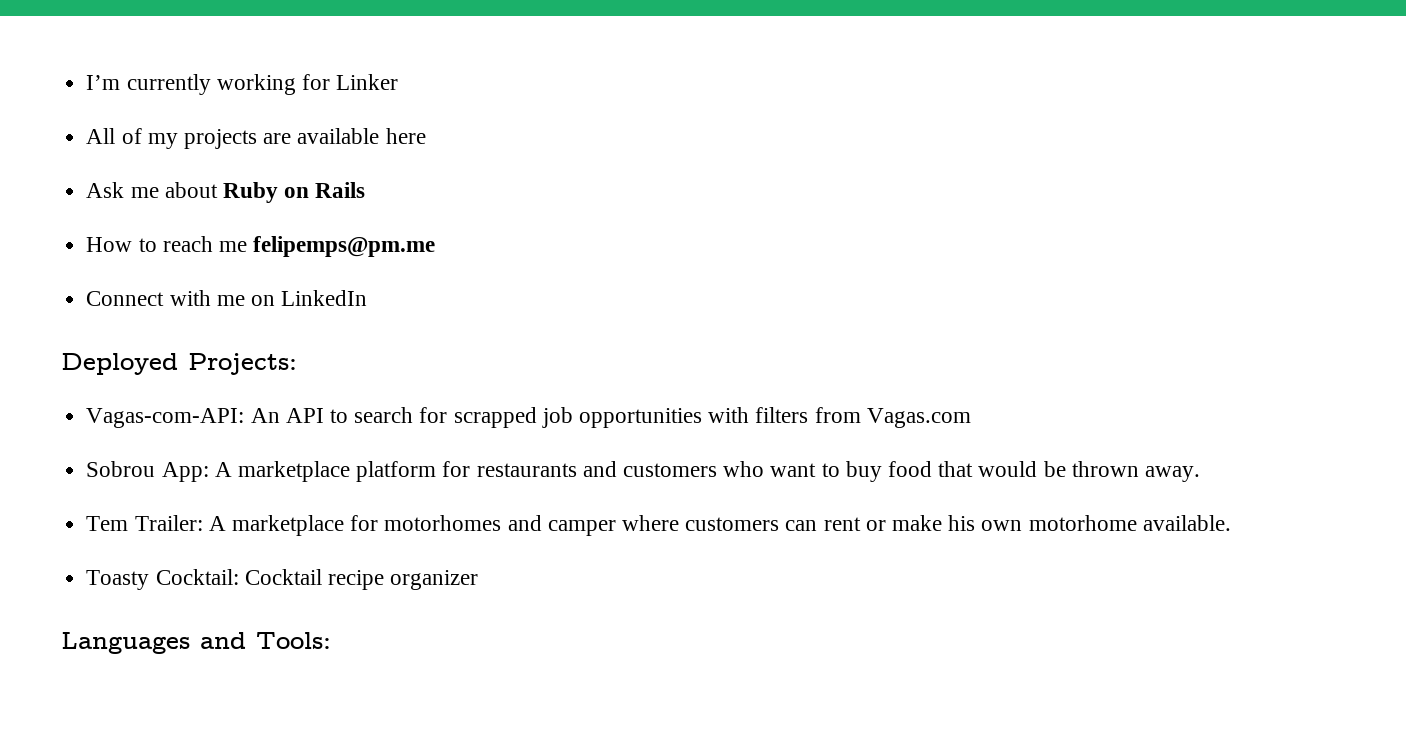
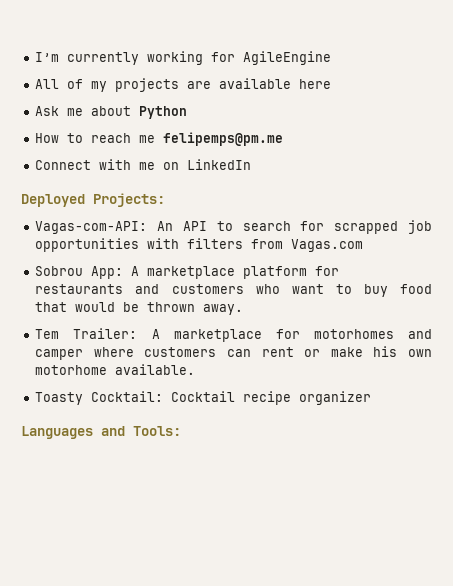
[336,74,399,90] Linker -> [243,51,332,65] AgileEngine
[222,182,366,203] Ruby on Rails -> [139,106,188,119] Python

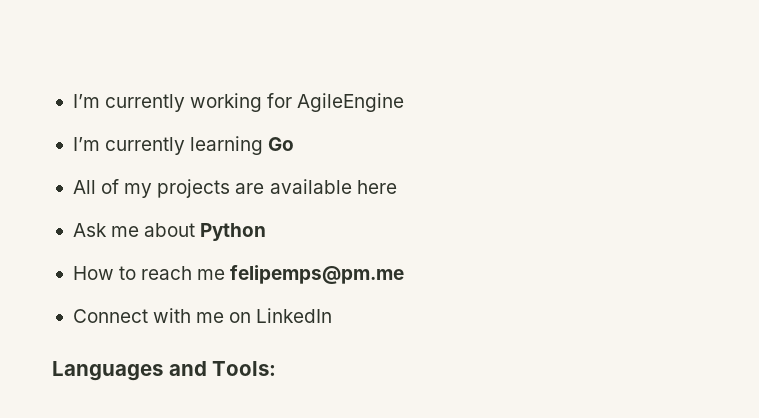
(332, 58) none -> [72,136,295,155] // I’m currently learning Go
[21,193,165,207] [35,220,432,234] [35,238,364,252] [35,266,340,279] [35,284,433,297] [35,302,244,315] [35,328,432,342] [35,346,432,360] [35,364,196,375] [35,391,372,405] // Deployed Projects: // Vagas-com-API: An API to search for scrapped job opportunities with filters from Vagas.com // Sobrou App: A marketplace platform for restaurants and customers who want to buy food that would be thrown away. // Tem Trailer: A marketplace for motorhomes and camper where customers can rent or make his own motorhome available. // Toasty Cocktail: Cocktail recipe organizer -> (333, 315) none

